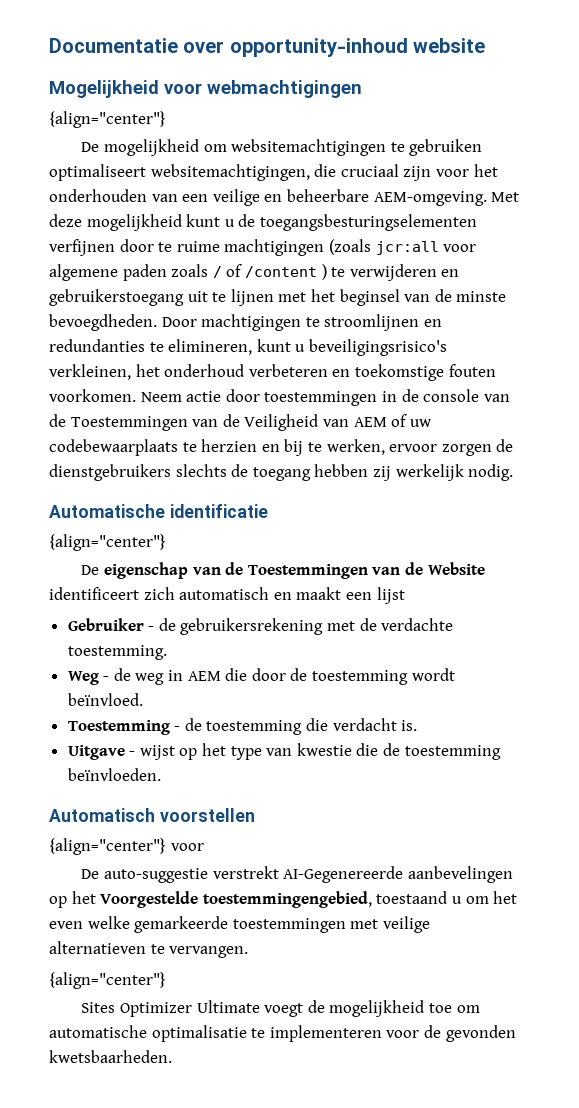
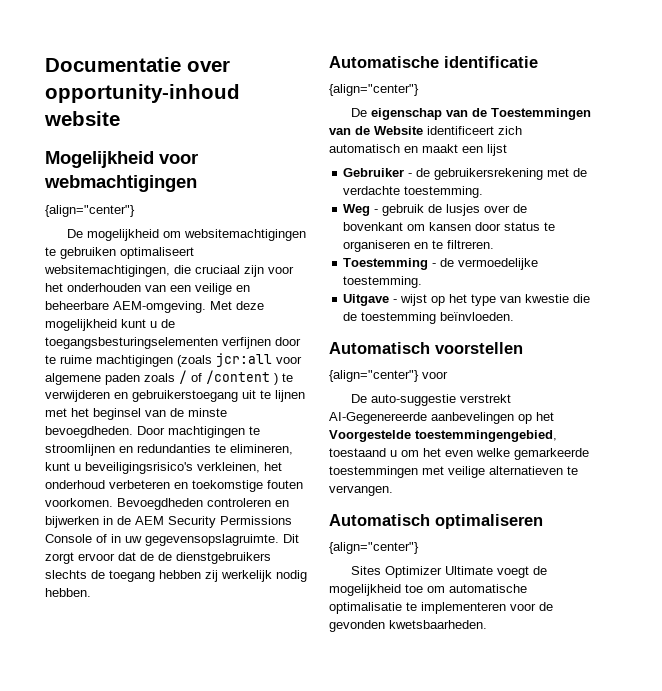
[140,389,510,406] [49,414,431,431] [49,439,492,456] Neem actie door toestemmingen in de console van de Toestemmingen van de Veiligheid van AEM of uw codebewaarplaats te herzien en bij te werken, ervoor zorgen -> [117,498,289,510] [45,516,292,528] [45,534,299,546] [45,552,154,564] Bevoegdheden controleren en bijwerken in de AEM Security Permissions Console of in uw gegevensopslagruimte. Dit zorgt ervoor dat de
[468,464,514,481] nodig. -> [276,570,307,582] [45,588,91,597] nodig hebben.
[113,668,455,685] [67,693,143,706] de weg in AEM die door de toestemming wordt beïnvloed. -> [382,204,528,216] [343,222,556,231] [343,240,495,252] gebruik de lusjes over de bovenkant om kansen door status te organiseren en te filtreren.
[206,718,418,735] toestemming die verdacht is. -> [458,258,539,270] [343,276,423,288] vermoedelijke toestemming.
(249, 952) none -> [329,514,543,529] // Automatisch optimaliseren

